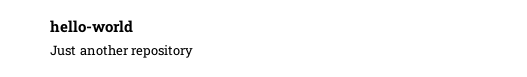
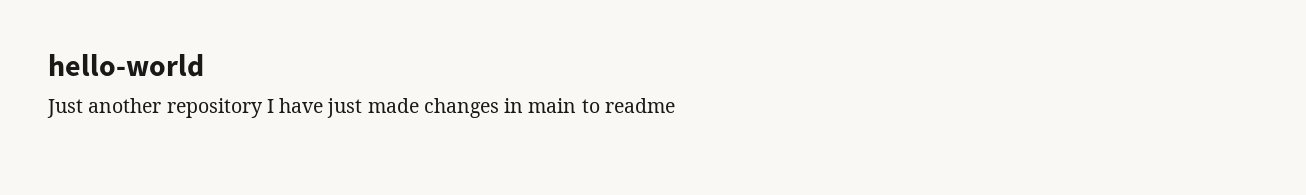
(194, 51) none -> [266,98,675,118] I have just made changes in main to readme

